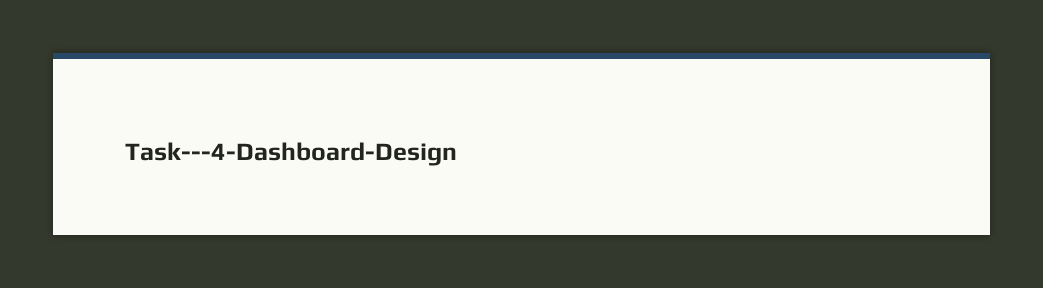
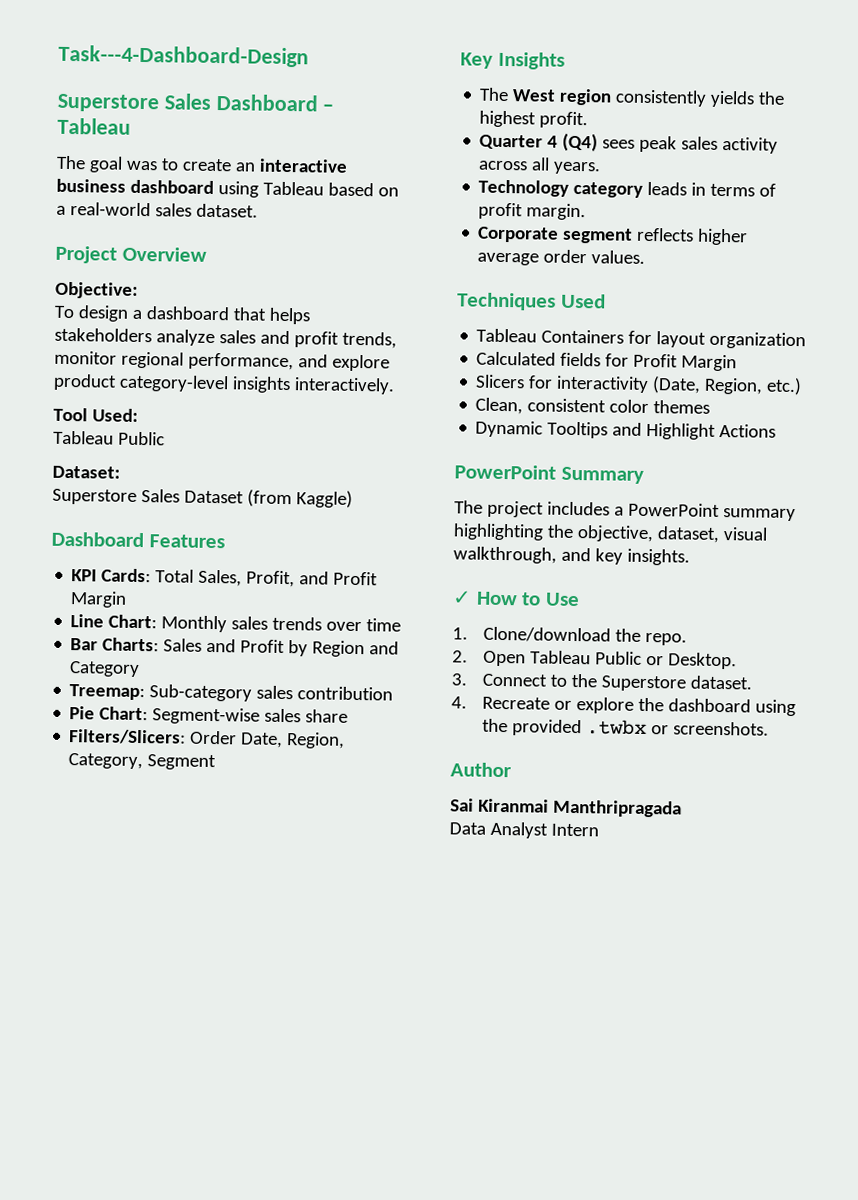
(457, 154) none -> [57,93,335,113] [57,117,131,135] [56,155,348,173] [56,178,399,198] [56,202,258,218] [55,245,207,264] [55,281,138,299] [54,305,311,325] [54,327,397,349] [54,350,390,372] [53,373,395,395] [53,407,138,422] [53,430,165,446] [52,465,120,479] [52,488,353,508] [51,531,225,549] [71,568,379,588] [70,591,128,608] [70,614,402,633] [70,637,400,658] [69,661,141,678] [69,684,394,702] [69,706,349,725] [68,729,346,749] [68,753,217,771] [460,51,565,70] [479,87,786,108] [479,110,589,129] [479,132,779,154] [478,157,602,175] [478,179,777,198] [478,202,587,221] [477,226,749,246] [477,249,646,266] [457,292,606,311] [476,328,807,350] [476,351,738,372] [475,374,803,396] [475,397,711,415] [475,420,777,440] [454,464,644,484] [454,500,796,522] [453,523,768,543] [453,546,690,566] [452,590,580,607] [452,626,687,646] [452,650,737,670] [451,673,752,692] [451,696,796,717] [481,718,769,737] [450,762,512,778] [450,798,682,818] [449,821,599,839] // Superstore Sales Dashboard – Tableau // The goal was to create an interactive business dashboard using Tableau based on a real-world sales dataset. // Project Overview // Objective: // To design a dashboard that helps stakeholders analyze sales and profit trends, monitor regional performance, and explore product category-level insights interactively. // Tool Used: // Tableau Public // Dataset: // Superstore Sales Dataset (from Kaggle) // Dashboard Features // KPI Cards: Total Sales, Profit, and Profit Margin // Line Chart: Monthly sales trends over time // Bar Charts: Sales and Profit by Region and Category // Treemap: Sub-category sales contribution // Pie Chart: Segment-wise sales share // Filters/Slicers: Order Date, Region, Category, Segment // Key Insights // The West region consistently yields the highest profit. // Quarter 4 (Q4) sees peak sales activity across all years. // Technology category leads in terms of profit margin. // Corporate segment reflects higher average order values. // Techniques Used // Tableau Containers for layout organization // Calculated fields for Profit Margin // Slicers for interactivity (Date, Region, etc.) // Clean, consistent color themes // Dynamic Tooltips and Highlight Actions // PowerPoint Summary // The project includes a PowerPoint summary highlighting the objective, dataset, visual walkthrough, and key insights. // ✓ How to Use // 1. Clone/download the repo. // 2. Open Tableau Public or Desktop. // 3. Connect to the Superstore dataset. // 4. Recreate or explore the dashboard using the provided .twbx or screenshots. // Author // Sai Kiranmai Manthripragada // Data Analyst Intern

